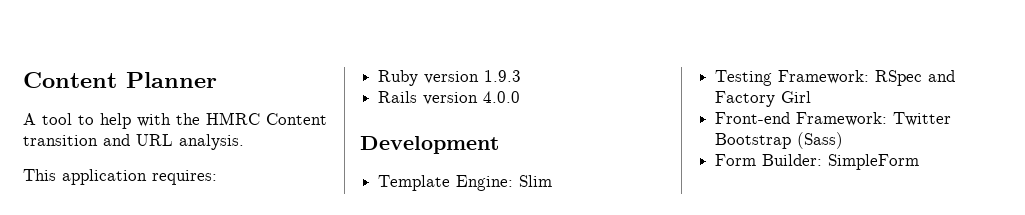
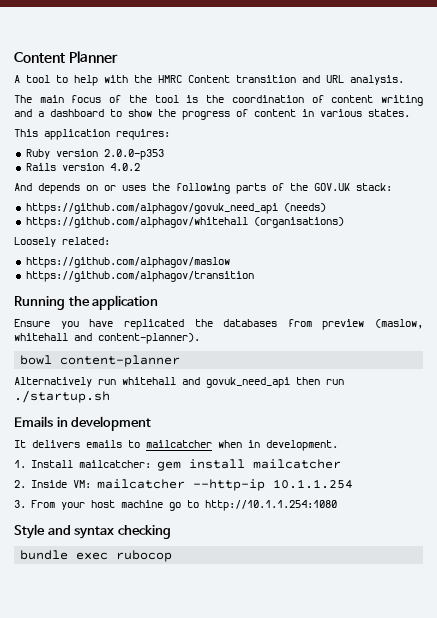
(244, 142) none -> [14,95,424,106] [14,109,410,120] // The main focus of the tool is the coordination of content writing and a dashboard to show the progress of content in various states.
[484,70,522,82] 1.9.3 -> [103,149,164,160] 2.0.0-p353
[483,91,521,103] [360,136,499,154] [378,175,553,191] [715,70,956,86] [715,91,812,107] [715,112,952,126] [715,132,844,149] [715,154,920,170] 4.0.0 // Development // Template Engine: Slim // Testing Framework: RSpec and Factory Girl // Front-end Framework: Twitter Bootstrap (Sass) // Form Builder: SimpleForm -> [109,163,140,171] [14,183,392,194] [25,203,326,214] [25,217,344,228] [14,237,110,247] [25,257,230,268] [25,271,254,282] [14,295,159,310] [14,319,423,330] [14,333,200,344] [20,355,181,367] [14,377,344,388] [14,390,110,403] [14,416,152,431] [14,440,338,451] [14,459,342,471] [14,479,354,491] [14,500,338,511] [14,524,171,539] [20,550,173,562] 4.0.2 // And depends on or uses the following parts of the GOV.UK stack: // https://github.com/alphagov/govuk_need_api (needs) // https://github.com/alphagov/whitehall (organisations) // Loosely related: // https://github.com/alphagov/maslow // https://github.com/alphagov/transition // Running the application // Ensure you have replicated the databases from preview (maslow, whitehall and content-planner). // bowl content-planner // Alternatively run whitehall and govuk_need_api then run ./startup.sh // Emails in development // It delivers emails to mailcatcher when in development. // 1. Install mailcatcher: gem install mailcatcher // 2. Inside VM: mailcatcher --http-ip 10.1.1.254 // 3. From your host machine go to http://10.1.1.254:1080 // Style and syntax checking // bundle exec rubocop

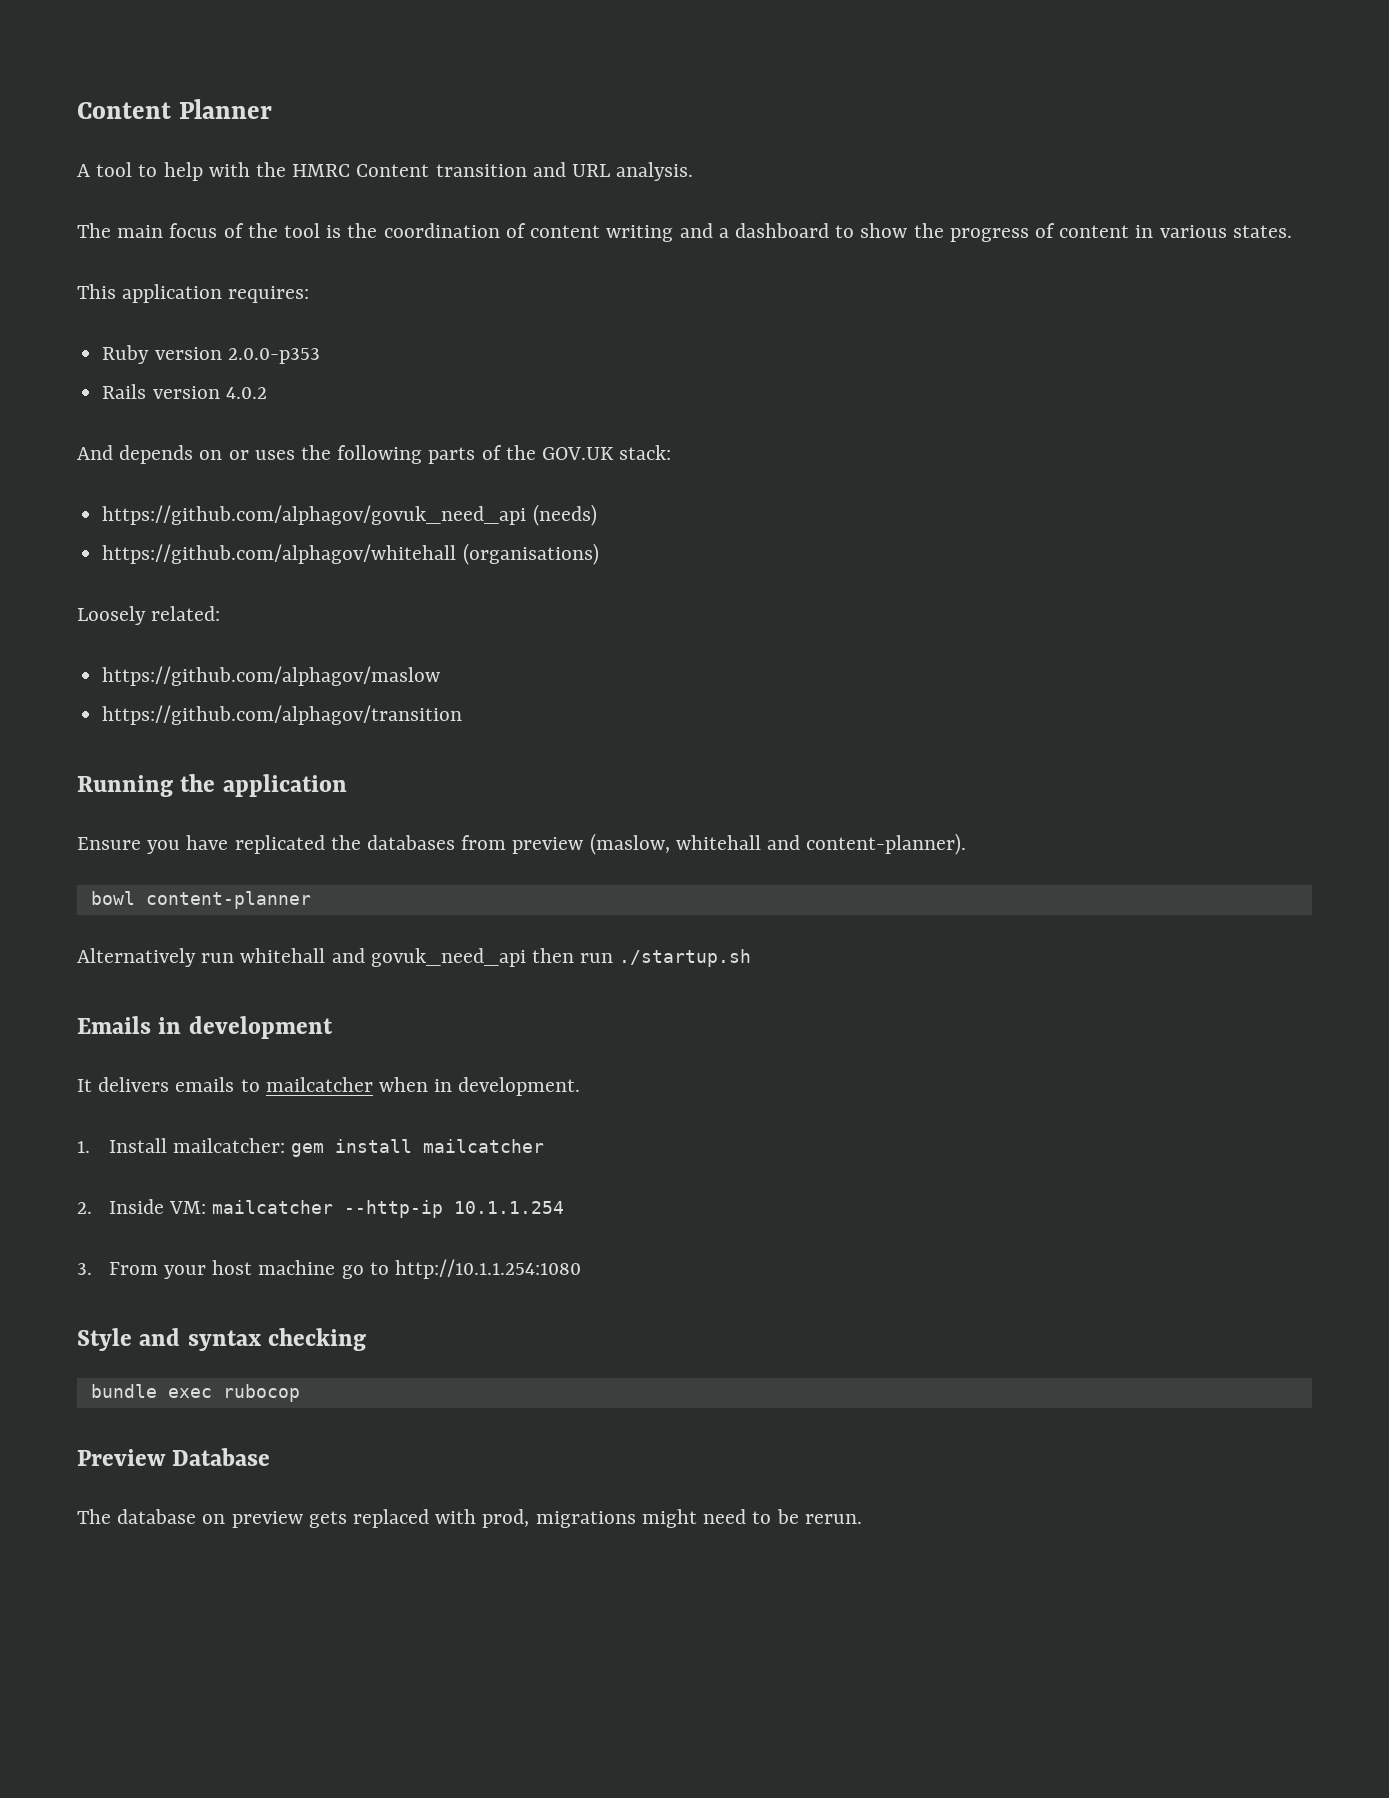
(173, 556) none -> [77,1448,271,1466] [77,1509,862,1528] // Preview Database // The database on preview gets replaced with prod, migrations might need to be rerun.

